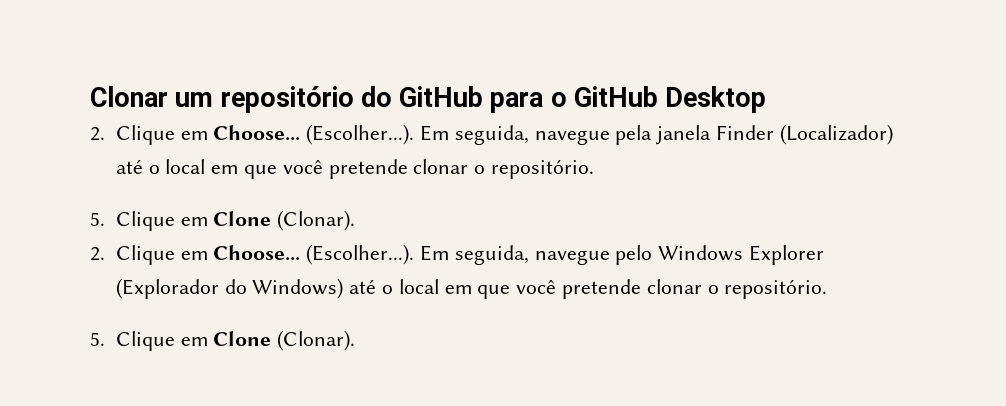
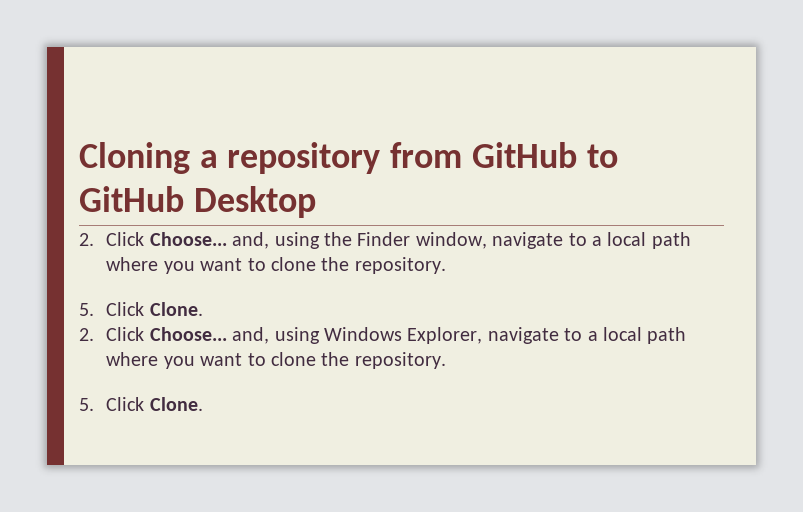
[90,86,767,113] [90,124,893,145] [115,159,594,179] [90,210,356,231] [90,244,824,265] [115,278,828,299] [90,330,356,351] Clonar um repositório do GitHub para o GitHub Desktop // 2. Clique em Choose... (Escolher...). Em seguida, navegue pela janela Finder (Localizador) até o local em que você pretende clonar o repositório. // 5. Clique em Clone (Clonar). // 2. Clique em Choose... (Escolher...). Em seguida, navegue pelo Windows Explorer (Explorador do Windows) até o local em que você pretende clonar o repositório. // 5. Clique em Clone (Clonar). -> [79,142,618,174] [79,186,316,218] [79,232,691,249] [106,257,446,274] [79,302,203,316] [79,327,687,344] [106,352,446,369] [79,397,203,411] Cloning a repository from GitHub to GitHub Desktop // 2. Click Choose... and, using the Finder window, navigate to a local path where you want to clone the repository. // 5. Click Clone. // 2. Click Choose... and, using Windows Explorer, navigate to a local path where you want to clone the repository. // 5. Click Clone.

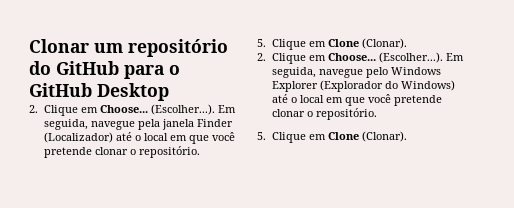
[79,142,618,174] [79,186,316,218] [79,232,691,249] [106,257,446,274] [79,302,203,316] [79,327,687,344] [106,352,446,369] [79,397,203,411] Cloning a repository from GitHub to GitHub Desktop // 2. Click Choose... and, using the Finder window, navigate to a local path where you want to clone the repository. // 5. Click Clone. // 2. Click Choose... and, using Windows Explorer, navigate to a local path where you want to clone the repository. // 5. Click Clone. -> [29,39,228,57] [29,61,180,79] [29,83,169,101] [29,104,236,116] [43,119,233,130] [43,132,235,144] [43,146,200,158] [257,38,407,50] [257,52,464,64] [271,67,441,78] [271,80,455,92] [271,94,442,106] [271,108,377,120] [257,131,407,143] Clonar um repositório do GitHub para o GitHub Desktop // 2. Clique em Choose... (Escolher...). Em seguida, navegue pela janela Finder (Localizador) até o local em que você pretende clonar o repositório. // 5. Clique em Clone (Clonar). // 2. Clique em Choose... (Escolher...). Em seguida, navegue pelo Windows Explorer (Explorador do Windows) até o local em que você pretende clonar o repositório. // 5. Clique em Clone (Clonar).

